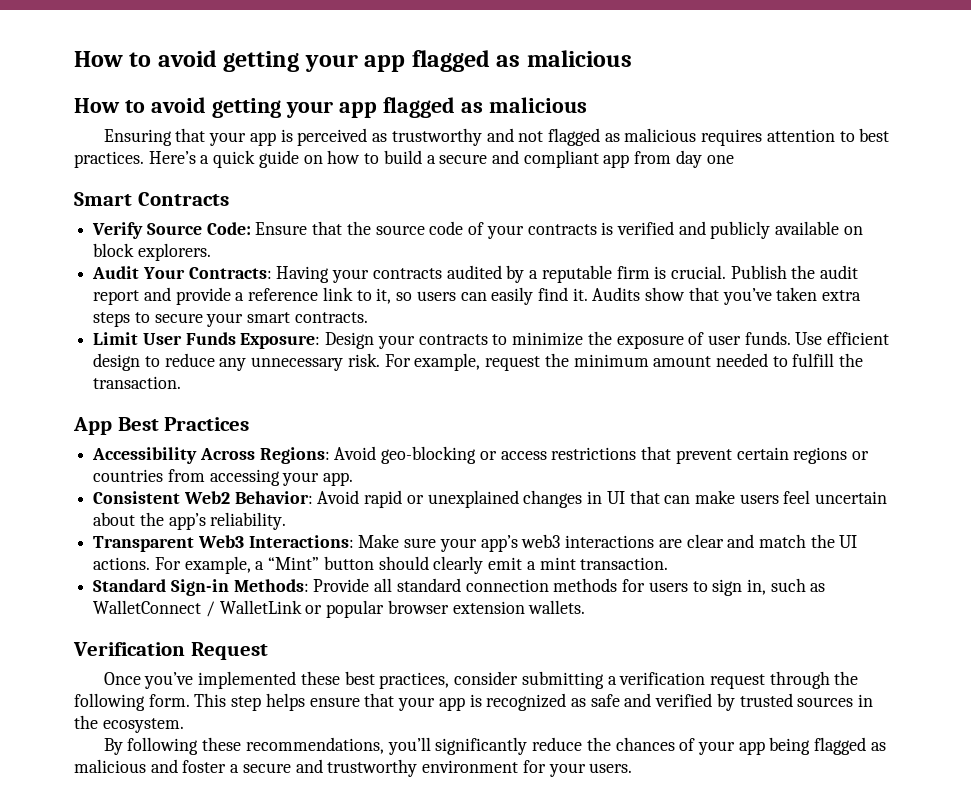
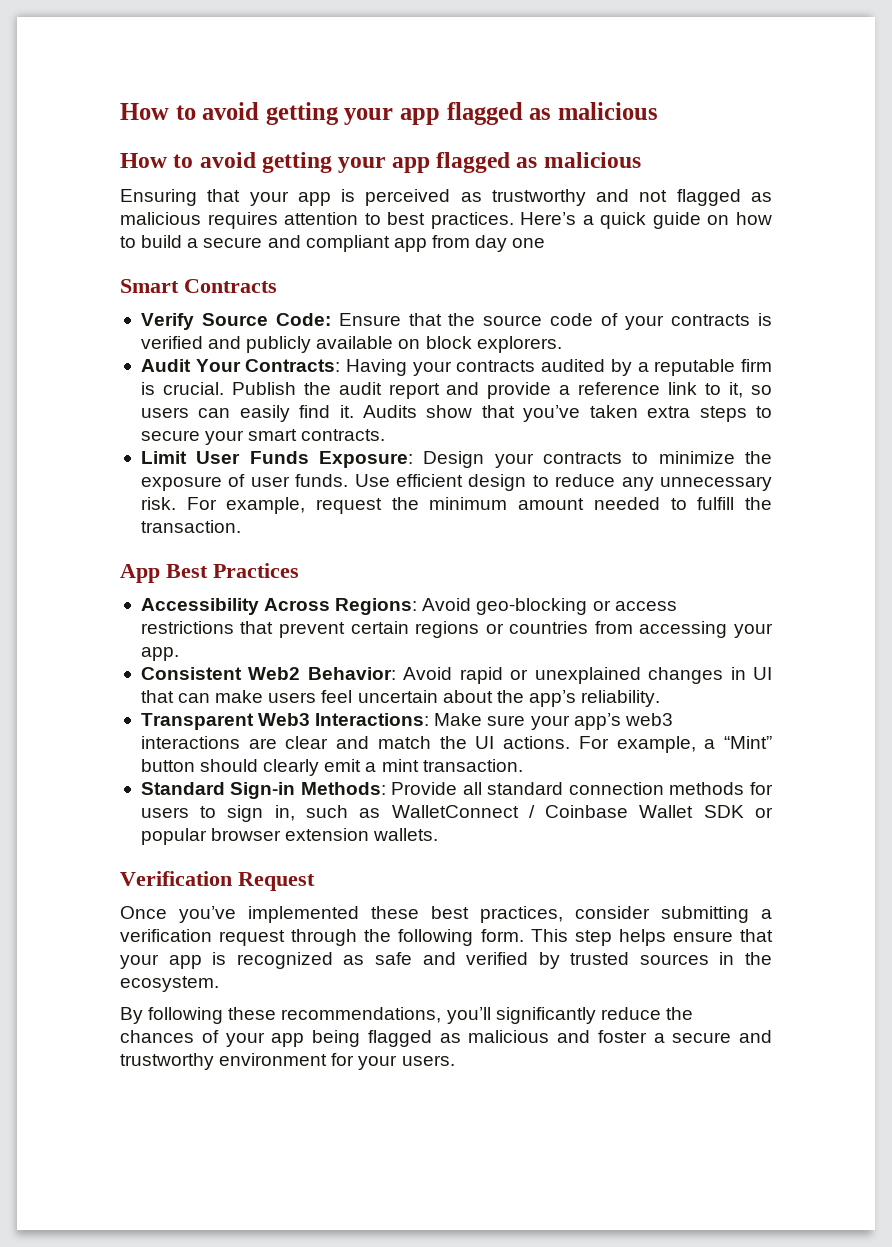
[219,600,302,614] WalletLink -> [545,805,744,818] Coinbase Wallet SDK

